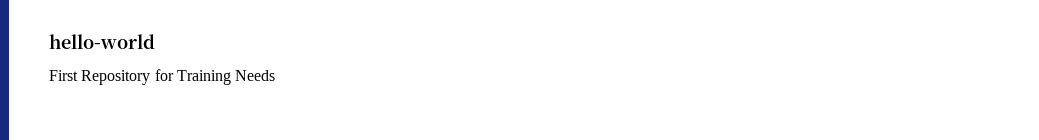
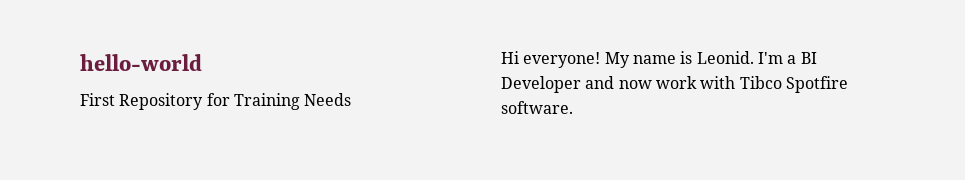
(276, 75) none -> [501,51,817,68] [501,76,848,93] [501,101,573,114] // Hi everyone! My name is Leonid. I'm a BI Developer and now work with Tibco Spotfire software.

